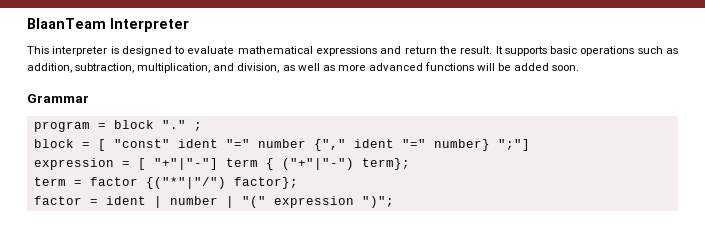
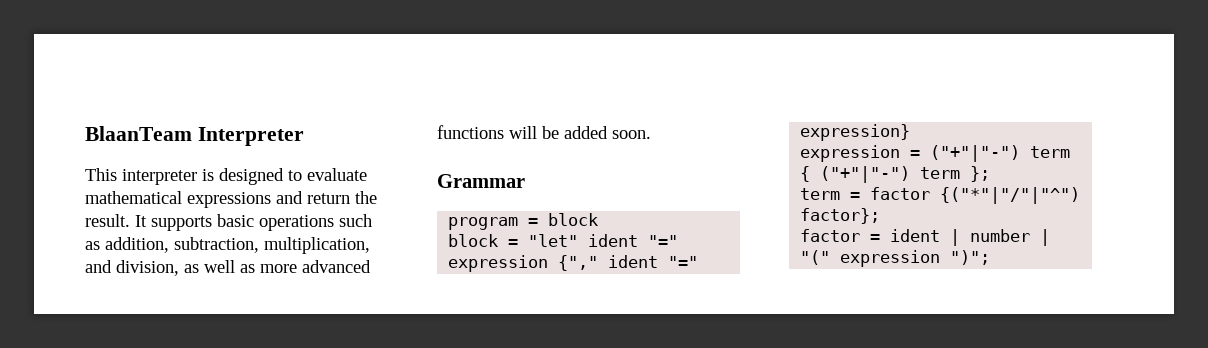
[161,120,202,131] "." ; -> (599, 219) none
[97,139,306,151] [ "const" ident "=" number -> [528,234,679,247] [448,255,549,272] "let" ident "=" expression
[433,139,530,151] number} ";"] -> [800,124,911,141] expression}
[137,158,218,170] [ "+"|"-"] -> [930,145,1021,162] ("+"|"-")
[361,158,410,170] term}; -> [920,166,991,182] term };
[145,177,226,189] {("*"|"/") -> [940,187,1081,204] {("*"|"/"|"^")

